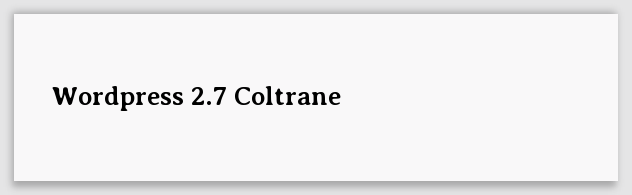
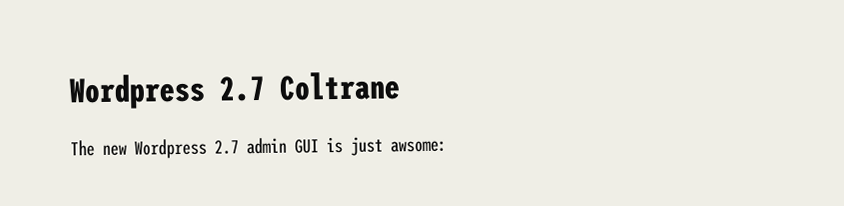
(342, 95) none -> [70,136,447,159] // The new Wordpress 2.7 admin GUI is just awsome:

